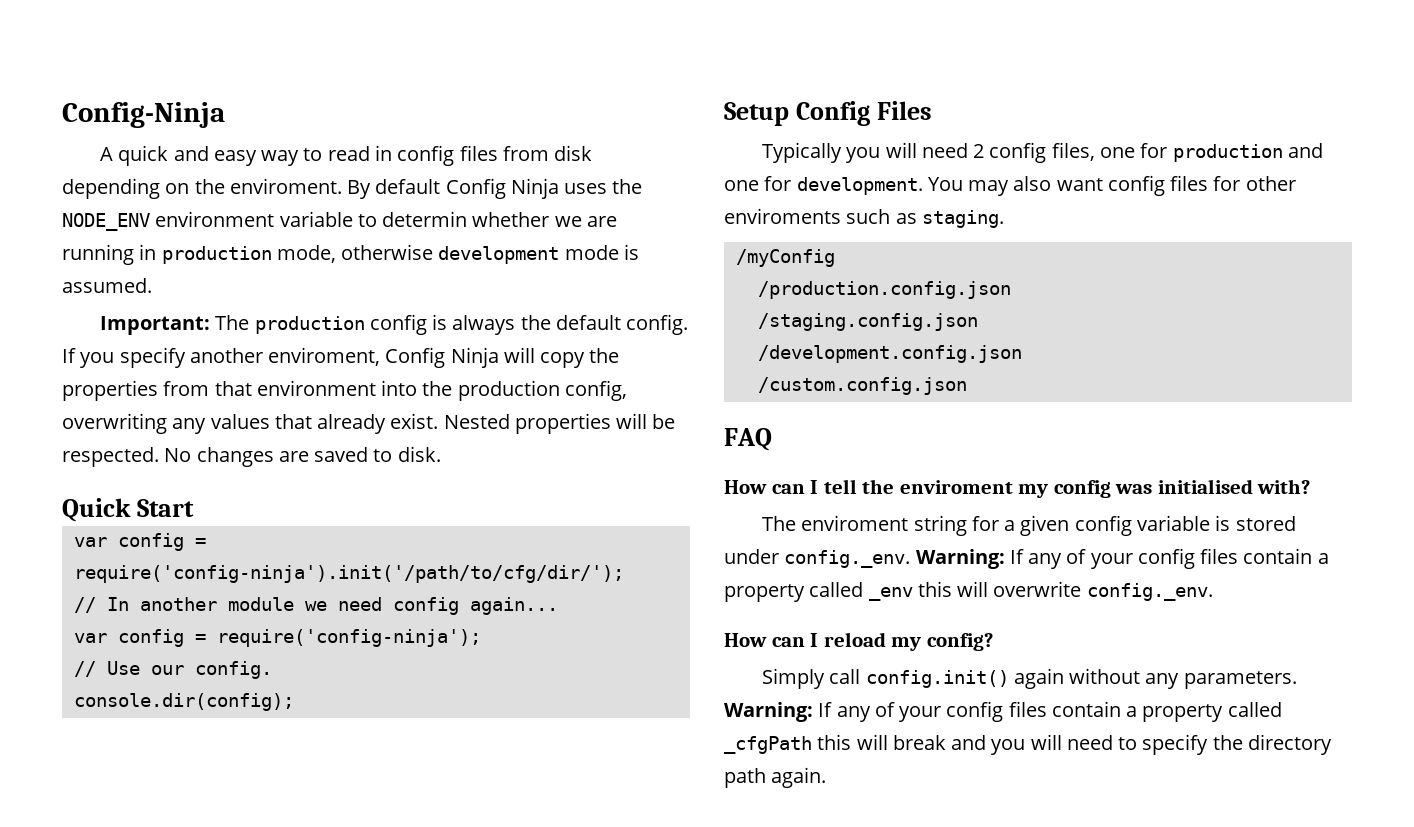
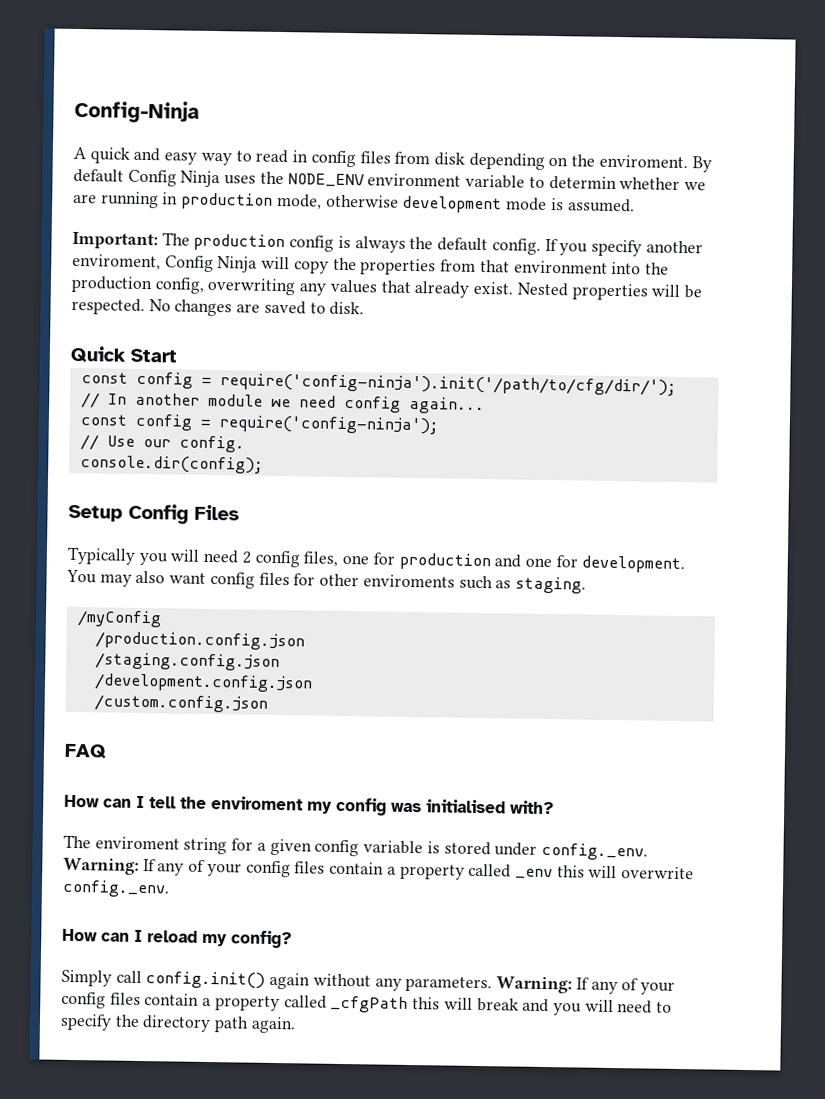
[73,537,107,547] var -> [80,372,128,384] const
[73,633,107,643] var -> [79,414,127,426] const

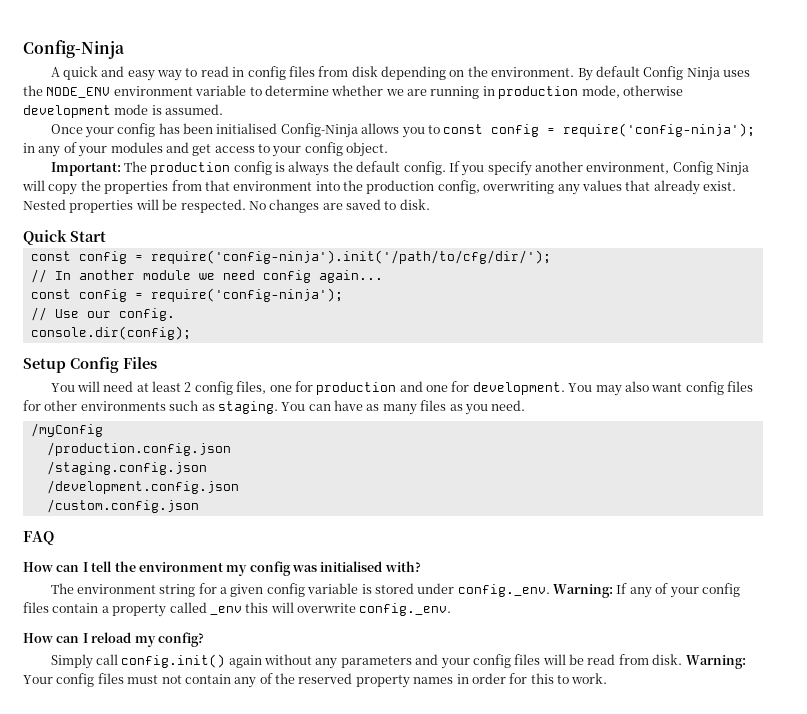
[598,154,688,169] enviroment. -> [491,67,575,77] environment.
[548,175,617,190] determin -> [264,85,329,96] determine
(635, 205) none -> [50,123,756,138] [23,142,389,157] // Once your config has been initialised Config-Ninja allows you to const config = require('config-ninja'); in any of your modules and get access to your config object.
[72,253,161,271] enviroment, -> [586,162,670,174] environment,
[67,546,239,566] Typically you will need -> [50,381,182,392] You will need at least
[362,574,455,588] enviroments -> [80,401,166,411] environments
(586, 585) none -> [281,400,526,415] You can have as many files as you need.
[211,796,304,811] enviroment -> [138,562,223,572] environment
[94,836,180,850] enviroment -> [76,584,156,594] environment
[405,975,675,995] [61,991,673,1016] [60,1013,296,1034] parameters. Warning: If any of your config files contain a property called _cfgPath this will break and you will need to specify the directory path again. -> [340,654,746,669] [23,673,608,688] parameters and your config files will be read from disk. Warning: Your config files must not contain any of the reserved property names in order for this to work.

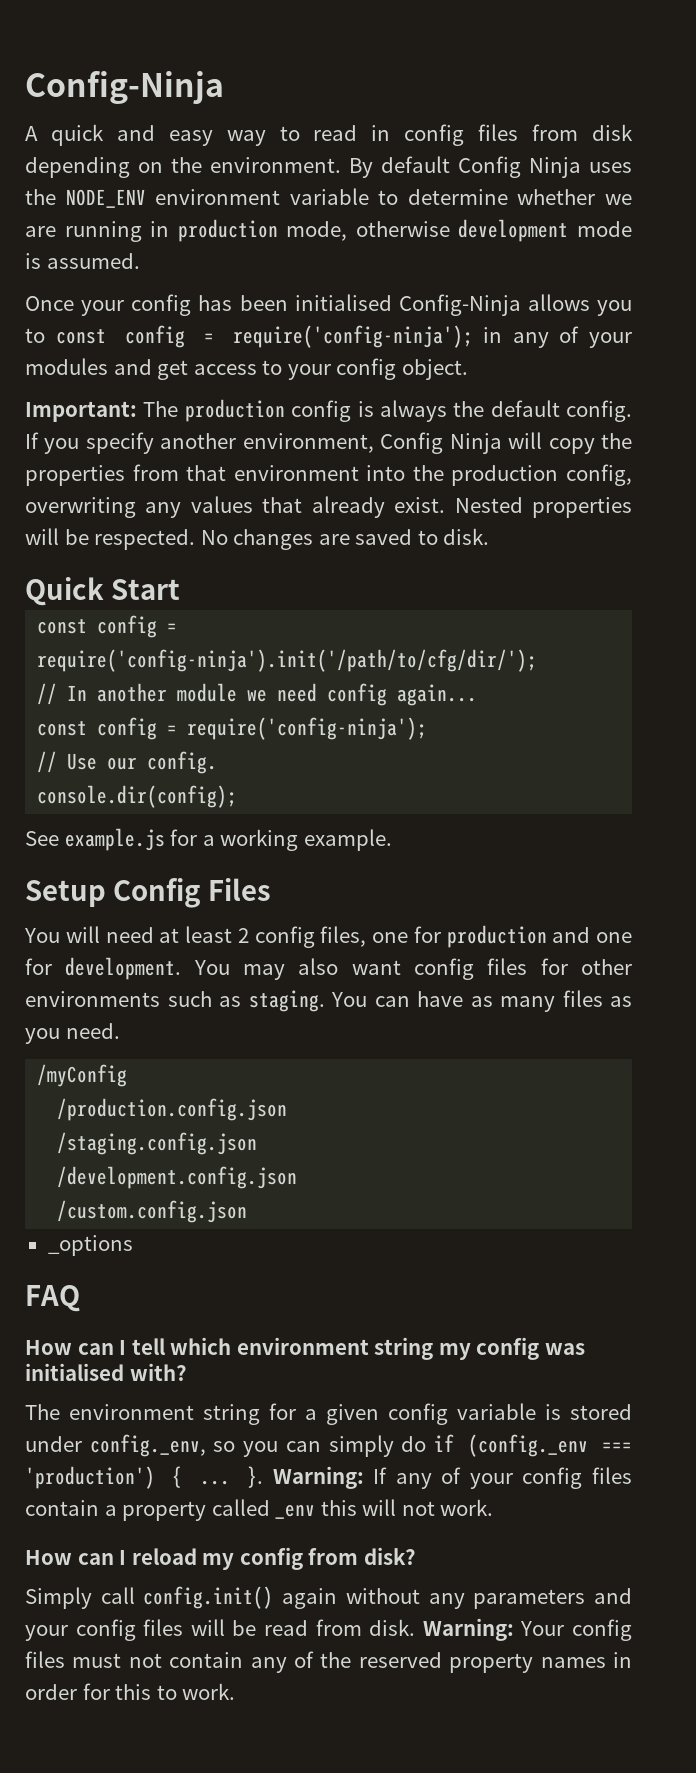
(191, 333) none -> [25,828,392,851] // See example.js for a working example.
(199, 506) none -> [47,1235,133,1256] // _options
[114,561,223,572] the environment -> [170,1337,434,1360] which environment string
[457,584,550,597] config._env. -> [89,1434,632,1457] [25,1466,263,1489] config._env, so you can simply do if (config._env === 'production') { ... }.
[297,603,452,616] overwrite config._env. -> [401,1499,494,1516] not work.
[157,632,204,647] config? -> [239,1547,416,1570] config from disk?

